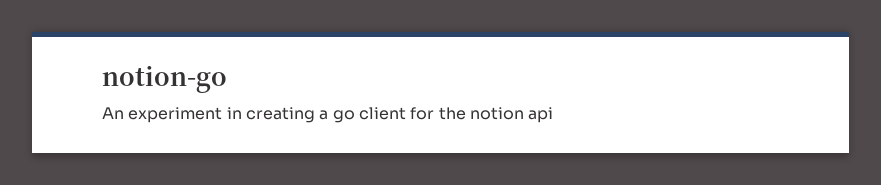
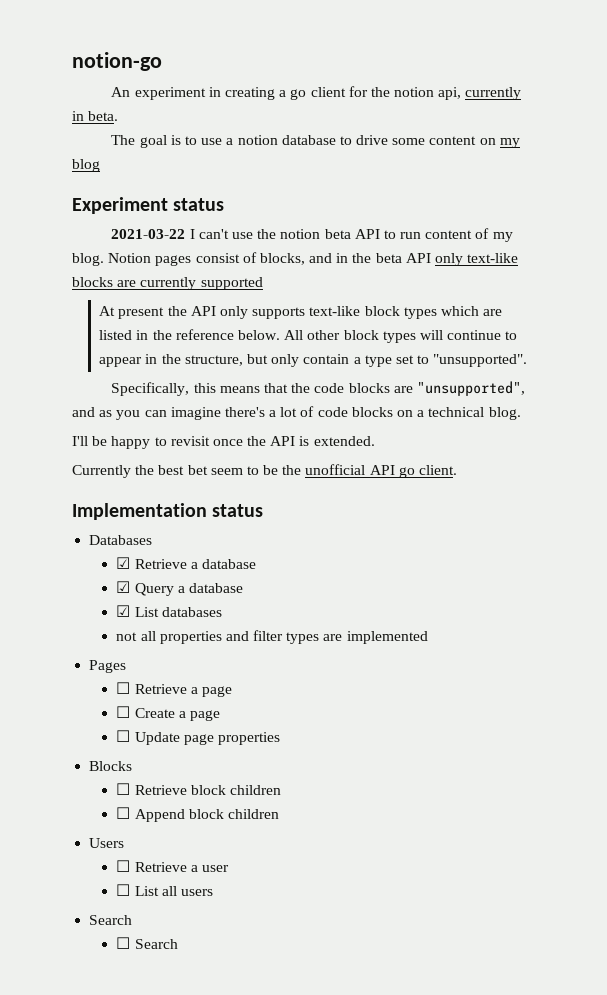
[528,107,554,123] api -> [438,87,522,100] [72,111,119,121] [111,135,520,148] [72,159,100,172] [72,197,225,214] [111,228,513,242] [72,252,519,266] [72,277,263,290] [99,306,503,319] [99,329,518,343] [99,354,528,367] [111,381,525,396] [72,406,521,420] [72,436,375,449] [72,464,458,478] [72,503,264,520] [89,535,153,545] [116,557,256,569] [116,581,243,596] [116,605,222,617] [116,630,428,644] [89,660,127,673] [116,682,232,697] [116,706,220,721] [116,730,280,745] [89,761,133,771] [116,783,281,795] [116,807,279,822] [89,838,125,848] [116,860,229,872] [116,884,213,896] [89,915,133,925] [116,937,178,949] api, currently in beta. // The goal is to use a notion database to drive some content on my blog // Experiment status // 2021-03-22 I can't use the notion beta API to run content of my blog. Notion pages consist of blocks, and in the beta API only text-like blocks are currently supported // At present the API only supports text-like block types which are listed in the reference below. All other block types will continue to appear in the structure, but only contain a type set to "unsupported". // Specifically, this means that the code blocks are "unsupported", and as you can imagine there's a lot of code blocks on a technical blog. // I'll be happy to revisit once the API is extended. // Currently the best bet seem to be the unofficial API go client. // Implementation status // Databases // ☑ Retrieve a database // ☑ Query a database // ☑ List databases // not all properties and filter types are implemented // Pages // ☐ Retrieve a page // ☐ Create a page // ☐ Update page properties // Blocks // ☐ Retrieve block children // ☐ Append block children // Users // ☐ Retrieve a user // ☐ List all users // Search // ☐ Search

